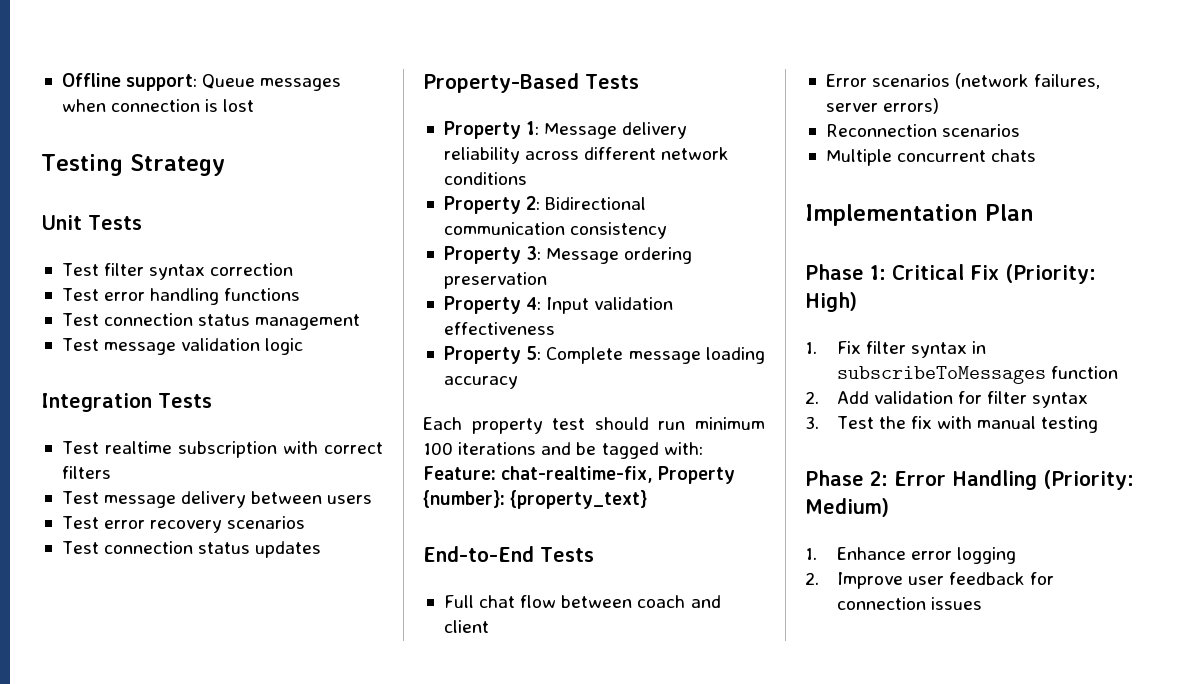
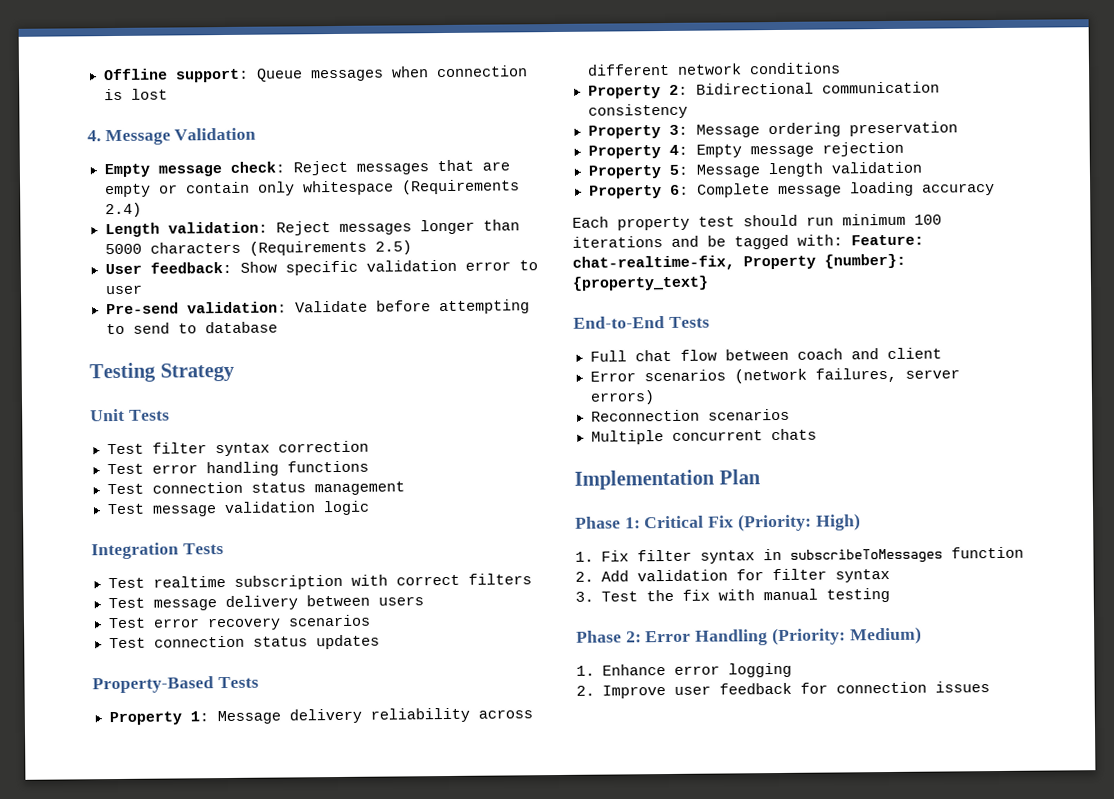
(255, 105) none -> [87,127,257,146] [103,159,510,178] [104,179,520,198] [104,202,142,218] [104,219,520,238] [104,240,412,256] [104,259,538,276] [104,284,143,295] [105,299,530,315] [105,321,278,335] // 4. Message Validation // Empty message check: Reject messages that are empty or contain only whitespace (Requirements 2.4) // Length validation: Reject messages longer than 5000 characters (Requirements 2.5) // User feedback: Show specific validation error to user // Pre-send validation: Validate before attempting to send to database
[546,297,674,314] [443,322,555,335] Input validation effectiveness -> [695,141,904,158] Empty message rejection
(542, 353) none -> [695,161,922,178] [588,184,689,199] Message length validation // Property 6:

